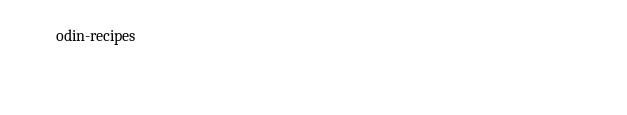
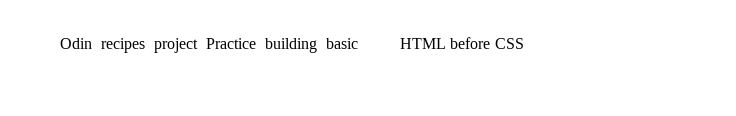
[56,29,135,45] odin-recipes -> [60,37,524,53] Odin recipes project Practice building basic HTML before CSS

